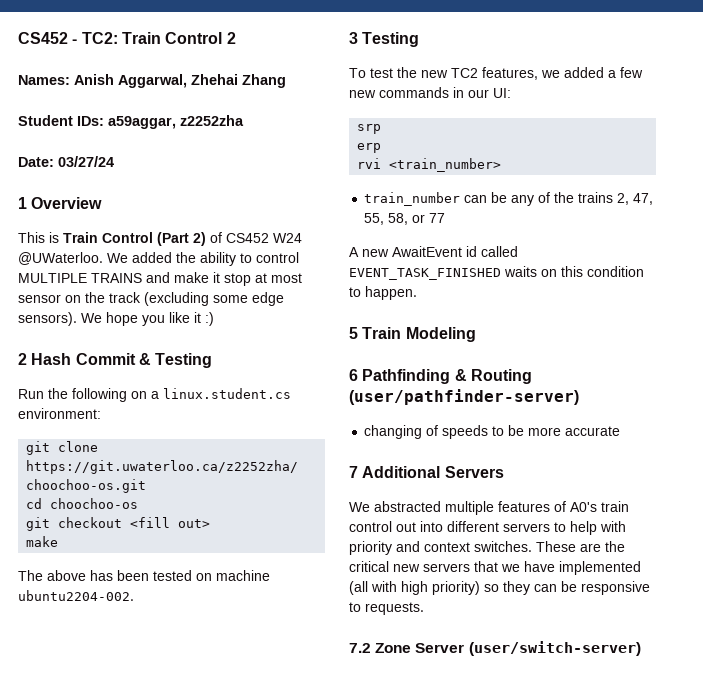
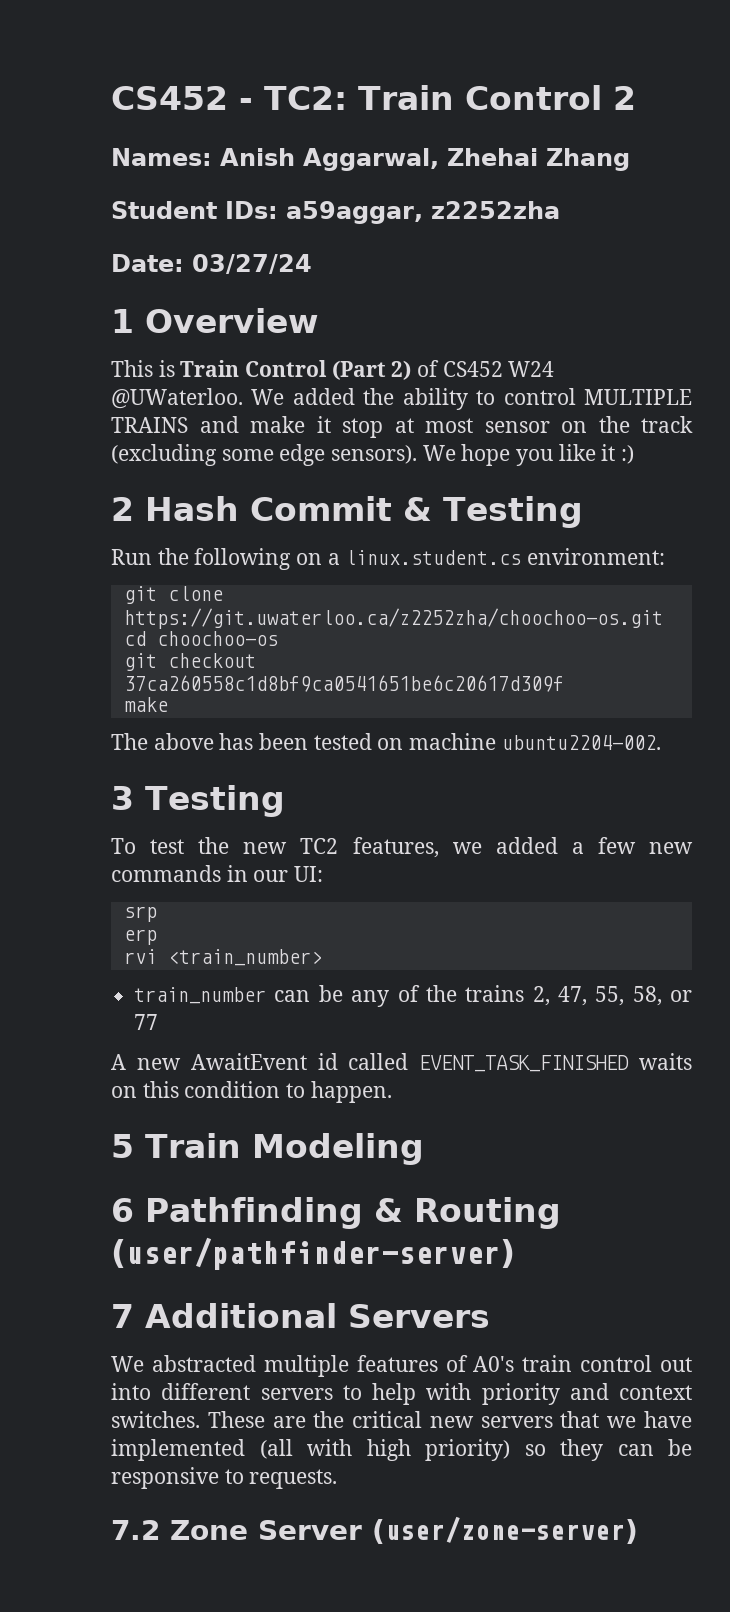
[130,517,211,528] <fill out> -> [123,675,564,692] 37ca260558c1d8bf9ca0541651be6c20617d309f
[364,425,621,439] // changing of speeds to be more accurate -> (515, 1253) none
[468,641,641,656] (user/switch-server) -> [372,1516,638,1544] (user/zone-server)

